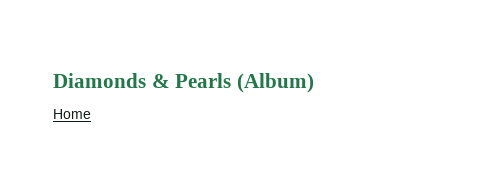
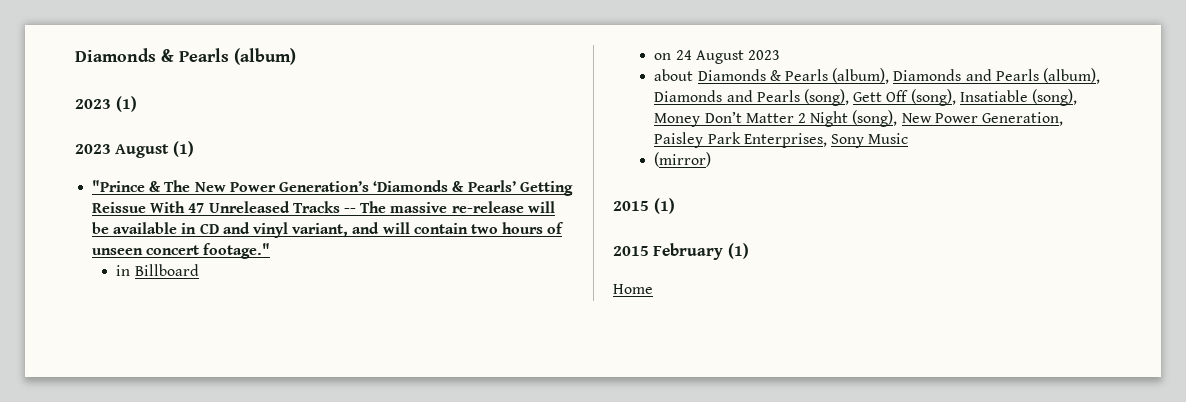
[53,73,315,93] Diamonds & Pearls (Album) -> [75,48,296,65] [75,96,137,112] [75,141,194,158] [92,180,573,196] [92,201,555,213] [92,222,565,238] [92,243,271,259] [116,264,199,276] [654,50,780,64] [654,68,1100,84] [654,89,1077,106] [654,110,1063,127] [654,132,909,148] [654,152,712,167] [613,198,675,214] [613,243,749,260] Diamonds & Pearls (album) // 2023 (1) // 2023 August (1) // "Prince & The New Power Generation’s ‘Diamonds & Pearls’ Getting Reissue With 47 Unreleased Tracks -- The massive re-release will be available in CD and vinyl variant, and will contain two hours of unseen concert footage." // in Billboard // on 24 August 2023 // about Diamonds & Pearls (album), Diamonds and Pearls (album), Diamonds and Pearls (song), Gett Off (song), Insatiable (song), Money Don’t Matter 2 Night (song), New Power Generation, Paisley Park Enterprises, Sony Music // (mirror) // 2015 (1) // 2015 February (1)

